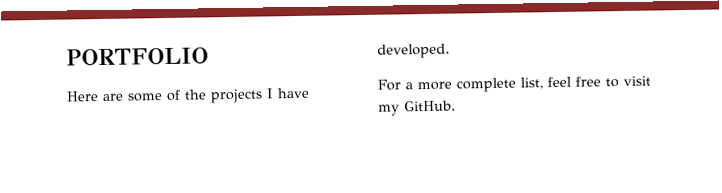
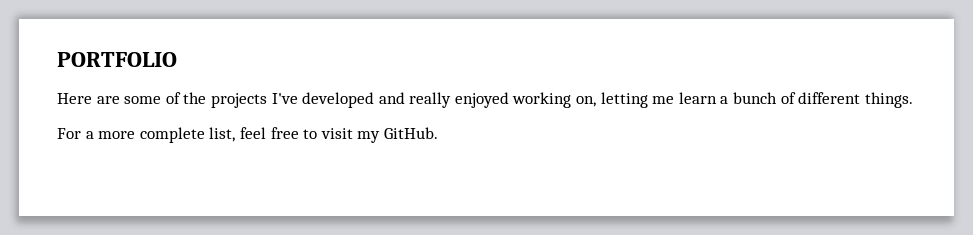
[266,87,310,99] [377,43,450,59] I have developed. -> [271,92,913,108] I've developed and really enjoyed working on, letting me learn a bunch of different things.

